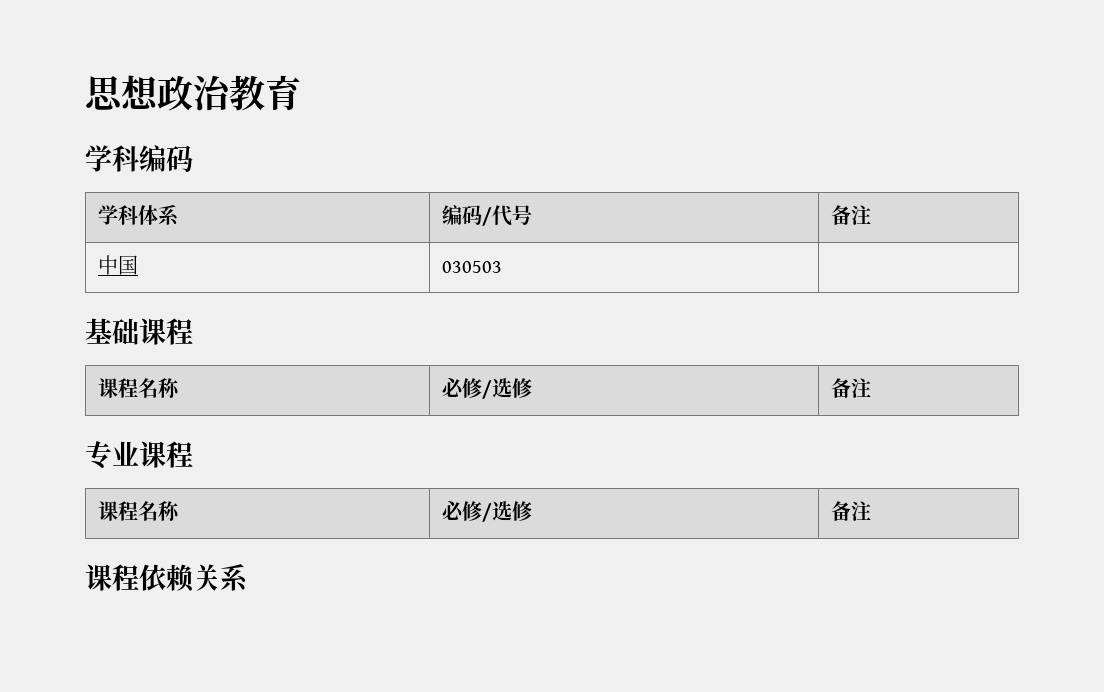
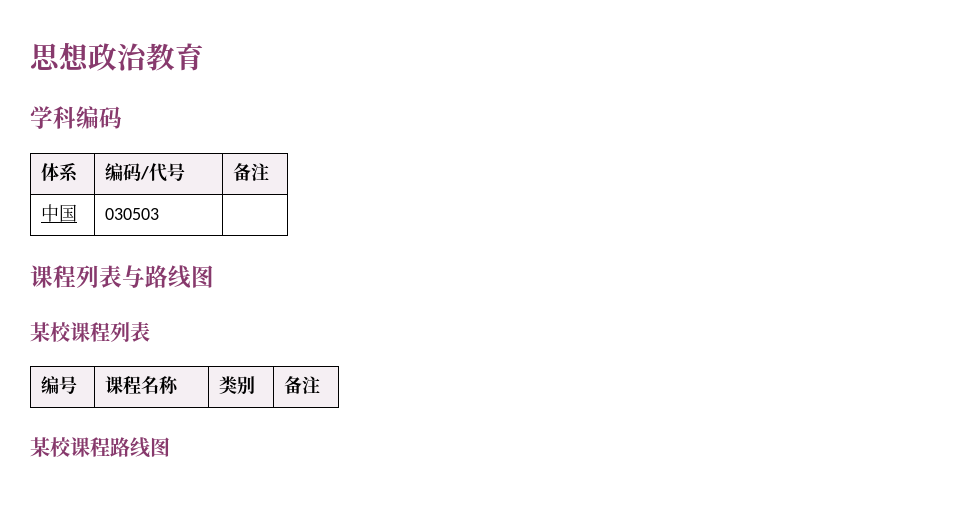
[98,205,139,225] 学科 -> (122, 117) none
[85,318,193,345] [98,378,181,398] [442,378,533,399] [831,378,872,398] [85,441,193,469] [98,501,181,521] [442,501,533,522] [831,501,872,521] [85,564,248,592] 基础课程 // 课程名称 | 必修/选修 | 备注 // 专业课程 // 课程名称 | 必修/选修 | 备注 // 课程依赖关系 -> [30,265,214,289] [30,322,150,343] [40,376,77,394] [104,376,179,395] [218,376,255,395] [283,376,320,394] [30,437,170,458] 课程列表与路线图 // 某校课程列表 // 编号 | 课程名称 | 类别 | 备注 // 某校课程路线图

